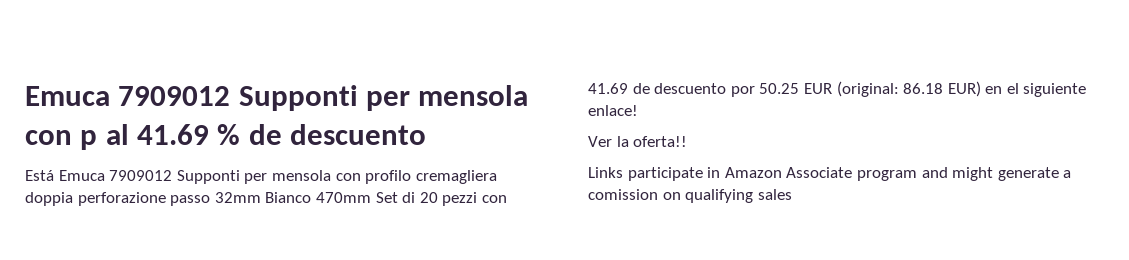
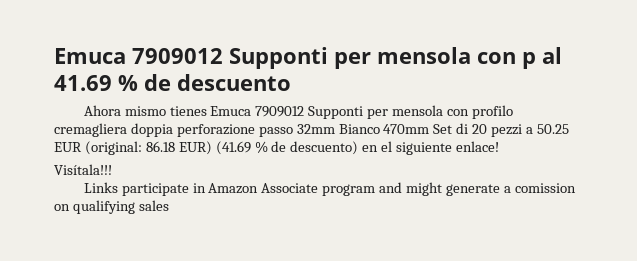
[25,170,54,181] Está -> [83,105,207,116] Ahora mismo tienes
[481,195,507,203] [588,83,755,97] con 41.69 de descuento por -> [526,127,534,134] a
(981, 89) none -> [215,141,359,155] (41.69 % de descuento)
[588,136,688,147] Ver la oferta!! -> [54,164,112,175] Visítala!!!

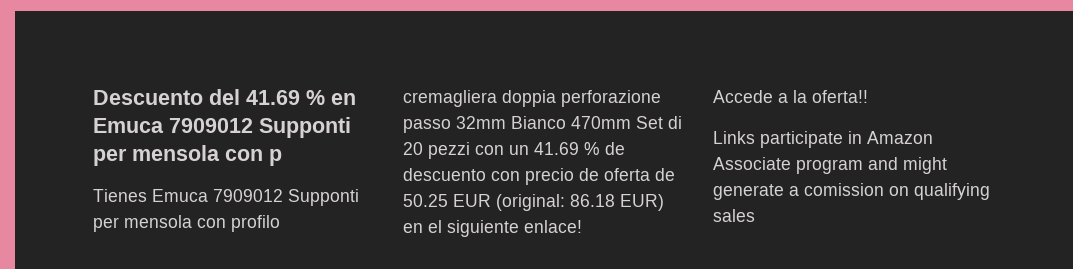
(54, 56) none -> [93,89,356,105] Descuento del 41.69 % en
[542,47,562,64] [54,74,291,91] [83,105,207,116] al 41.69 % de descuento // Ahora mismo tienes -> [93,189,147,202] // Tienes
[526,127,534,134] a -> [475,142,625,155] [403,168,675,185] con un 41.69 % de descuento con precio de oferta de
[215,141,359,155] (41.69 % de descuento) -> (664, 202) none
[54,164,112,175] Visítala!!! -> [713,90,868,103] Accede a la oferta!!

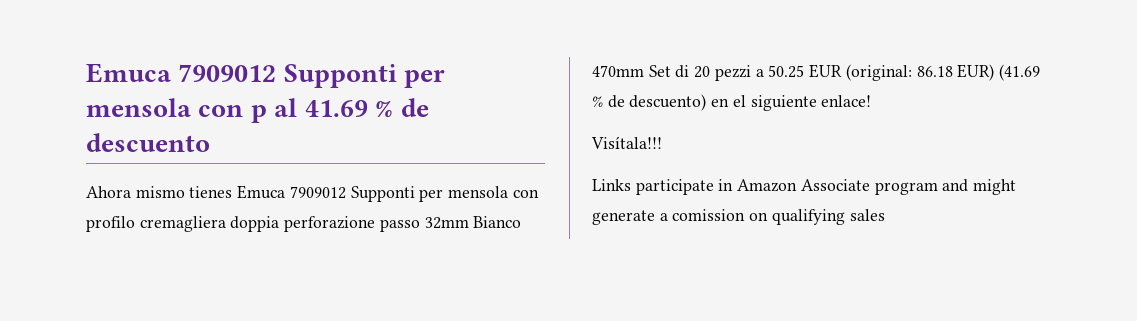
[93,89,356,105] Descuento del 41.69 % en -> (86, 73) none
[93,189,147,202] // Tienes -> [274,98,429,118] [86,133,210,152] [86,186,233,198] al 41.69 % de descuento // Ahora mismo tienes
[475,142,625,155] [403,168,675,185] con un 41.69 % de descuento con precio de oferta de -> [755,69,764,77] a
(664, 202) none -> [998,64,1040,81] [592,94,707,111] (41.69 % de descuento)
[713,90,868,103] Accede a la oferta!! -> [591,136,662,149] Visítala!!!

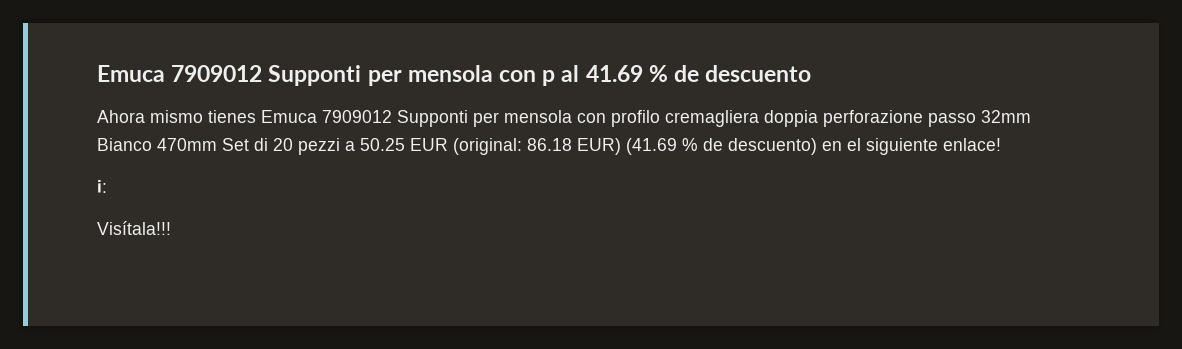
(872, 101) none -> [97,179,107,193] // ℹ:
[592,179,1017,195] [592,209,885,225] // Links participate in Amazon Associate program and might generate a comission on qualifying sales -> (171, 228) none

